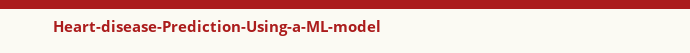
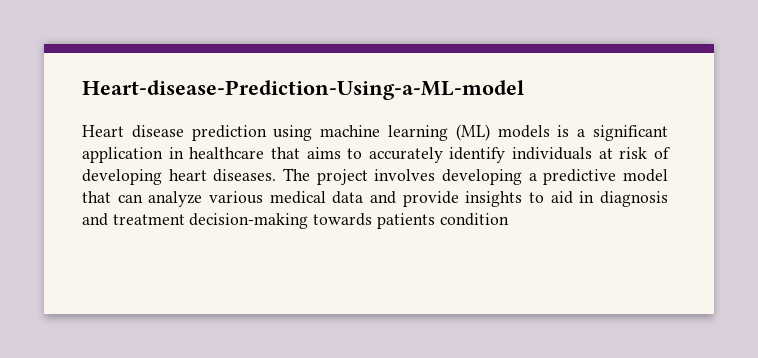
(381, 28) none -> [82,124,669,141] [82,147,670,163] [82,168,668,185] [82,191,669,207] [82,213,509,229] // Heart disease prediction using machine learning (ML) models is a significant application in healthcare that aims to accurately identify individuals at risk of developing heart diseases. The project involves developing a predictive model that can analyze various medical data and provide insights to aid in diagnosis and treatment decision-making towards patients condition

